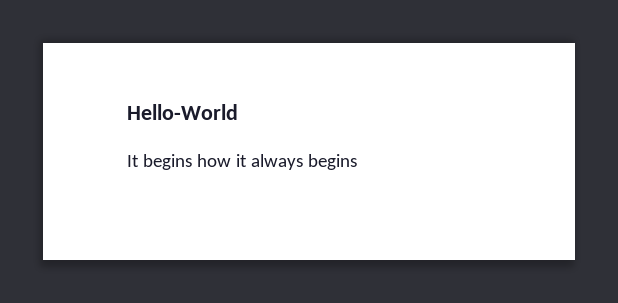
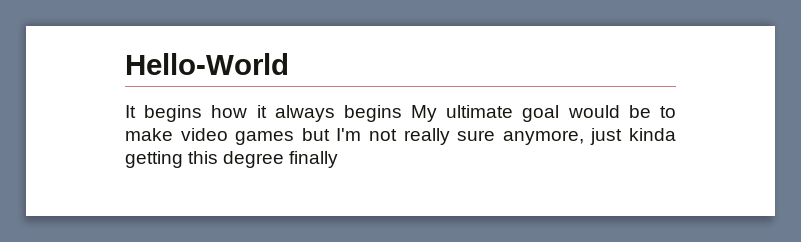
(357, 162) none -> [411,105,676,122] [125,128,677,145] [125,151,339,168] My ultimate goal would be to make video games but I'm not really sure anymore, just kinda getting this degree finally

